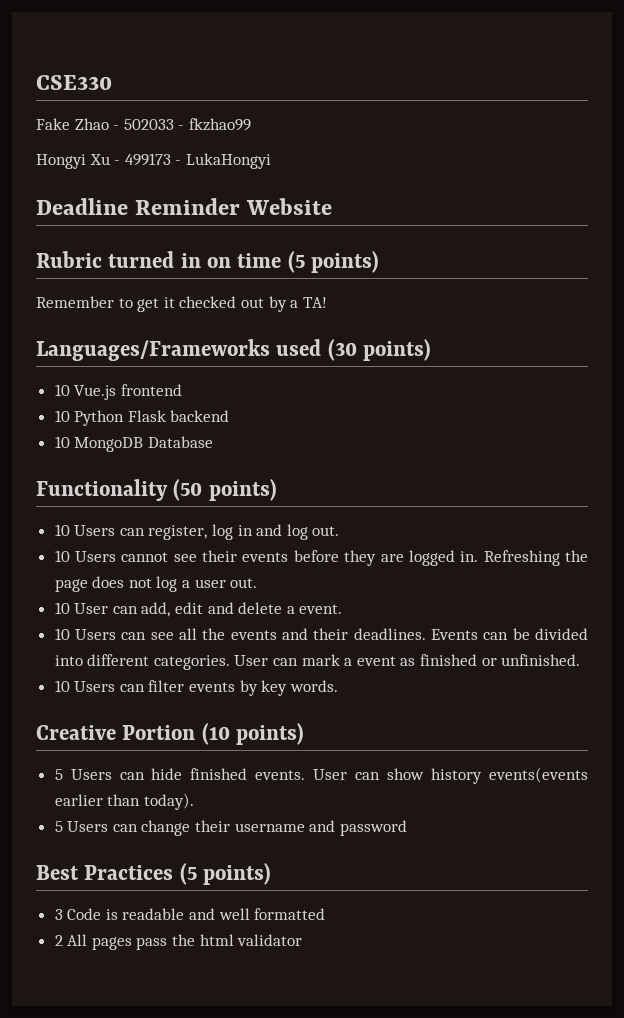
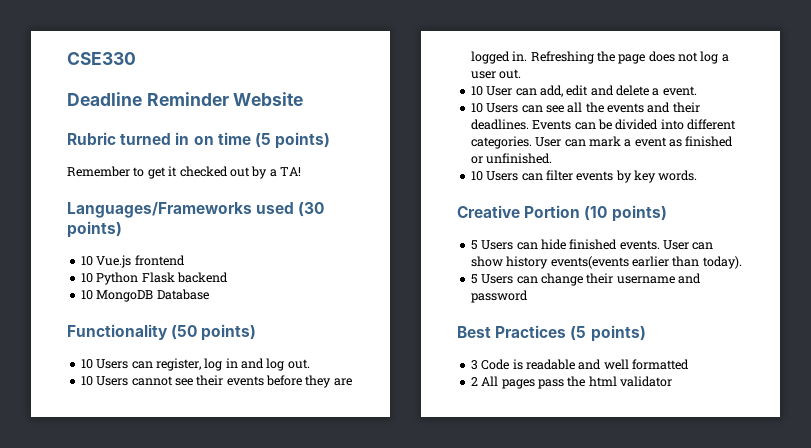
[36,118,251,131] [36,153,271,169] // Fake Zhao - 502033 - fkzhao99 // Hongyi Xu - 499173 - LukaHongyi -> (136, 58) none

